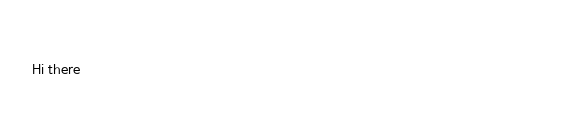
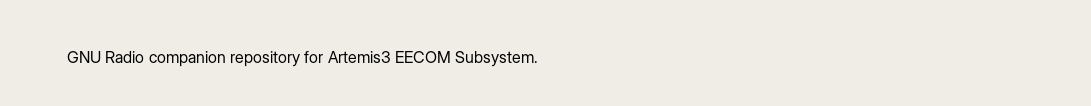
[32,64,80,75] Hi there -> [67,51,539,67] GNU Radio companion repository for Artemis3 EECOM Subsystem.

